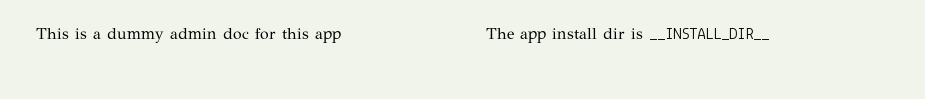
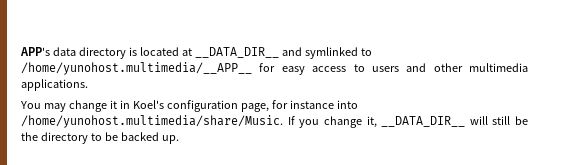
[36,28,341,43] [486,28,769,43] This is a dummy admin doc for this app // The app install dir is __INSTALL_DIR__ -> [20,47,372,59] [21,62,528,75] [21,79,88,91] [20,100,358,112] [21,115,528,128] [21,132,179,144] APP's data directory is located at __DATA_DIR__ and symlinked to /home/yunohost.multimedia/__APP__ for easy access to users and other multimedia applications. // You may change it in Koel's configuration page, for instance into /home/yunohost.multimedia/share/Music. If you change it, __DATA_DIR__ will still be the directory to be backed up.

